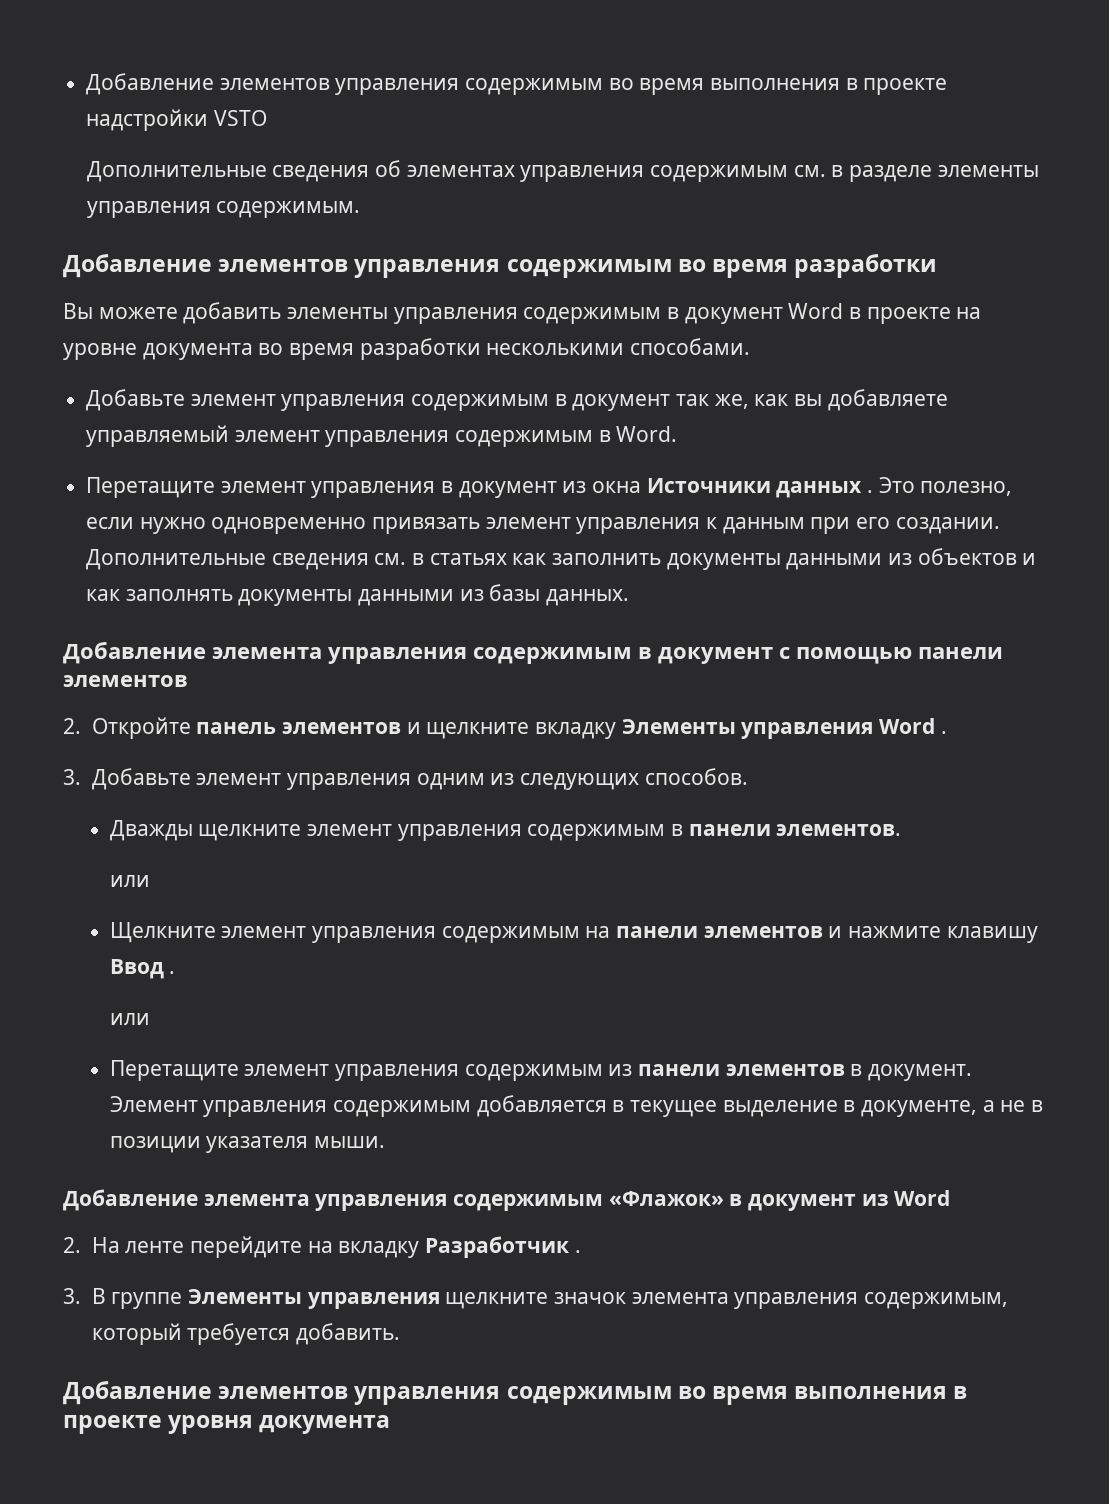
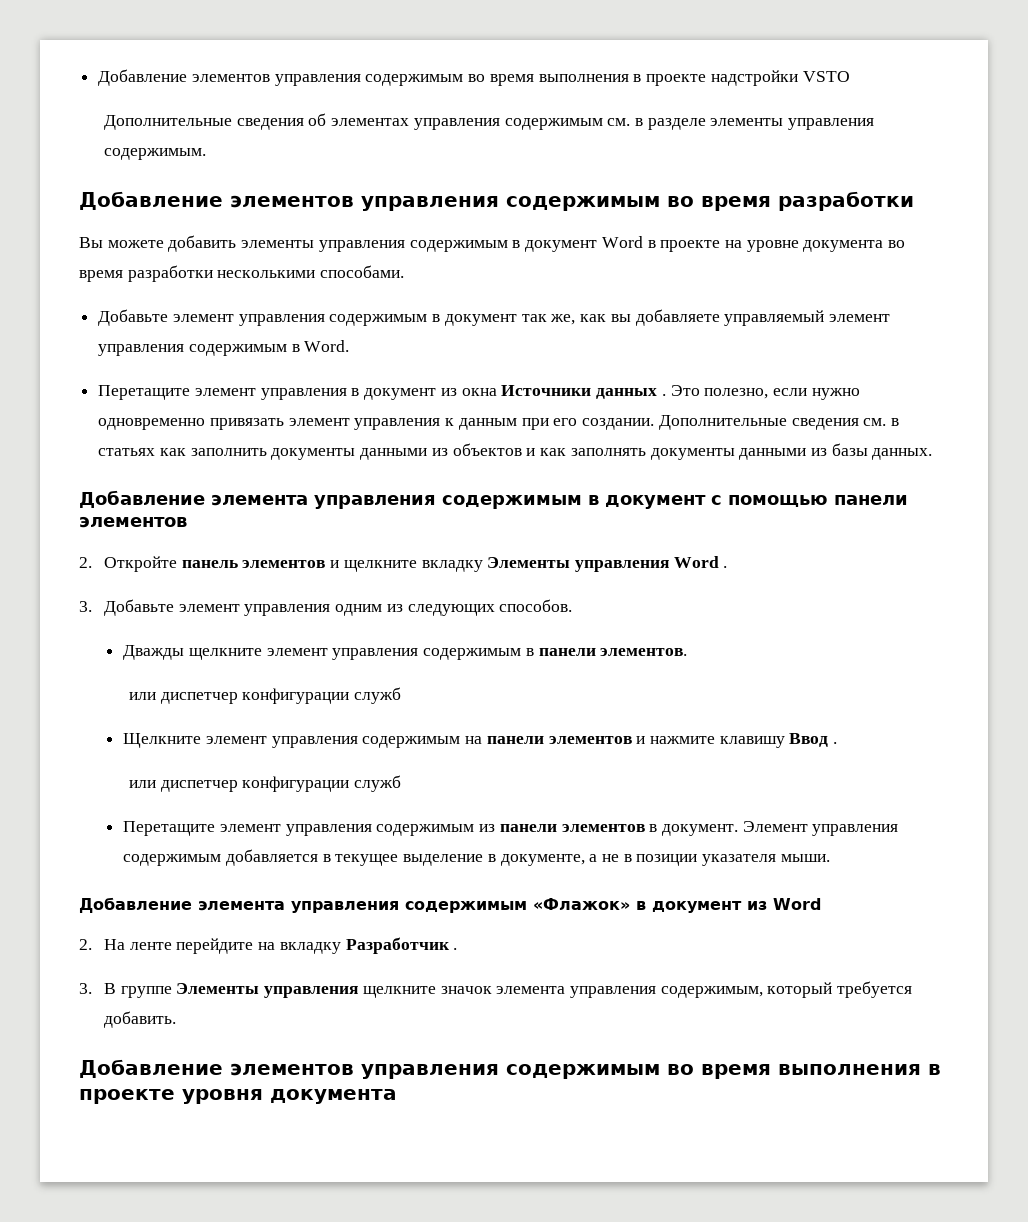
(151, 881) none -> [160,687,401,704] диспетчер конфигурации служб
(151, 1019) none -> [160,775,401,792] диспетчер конфигурации служб

